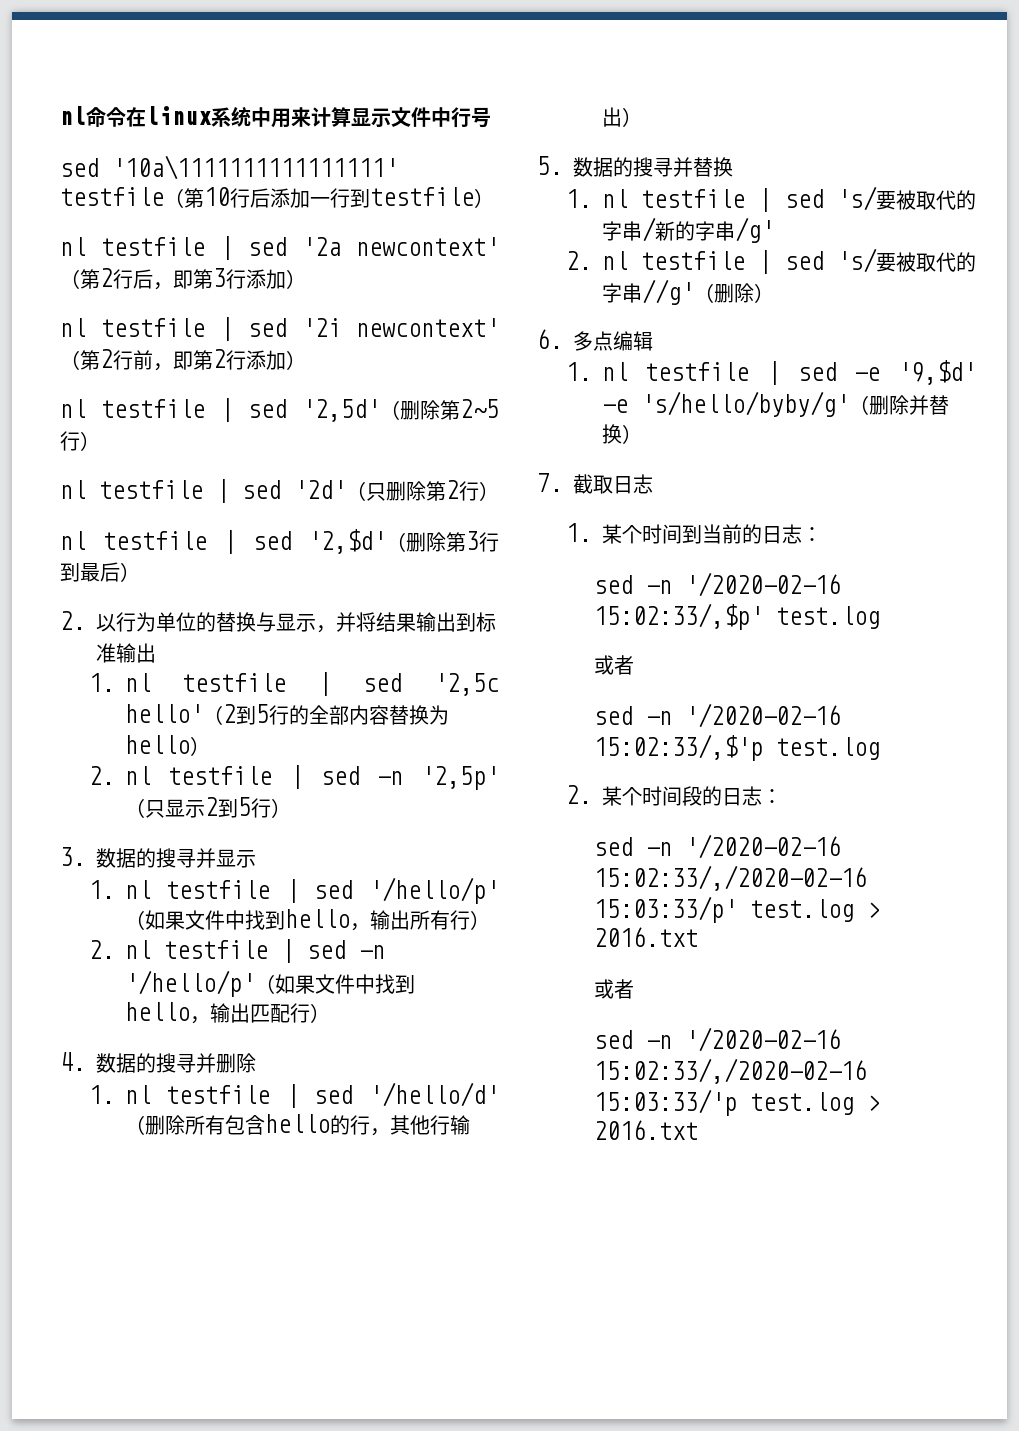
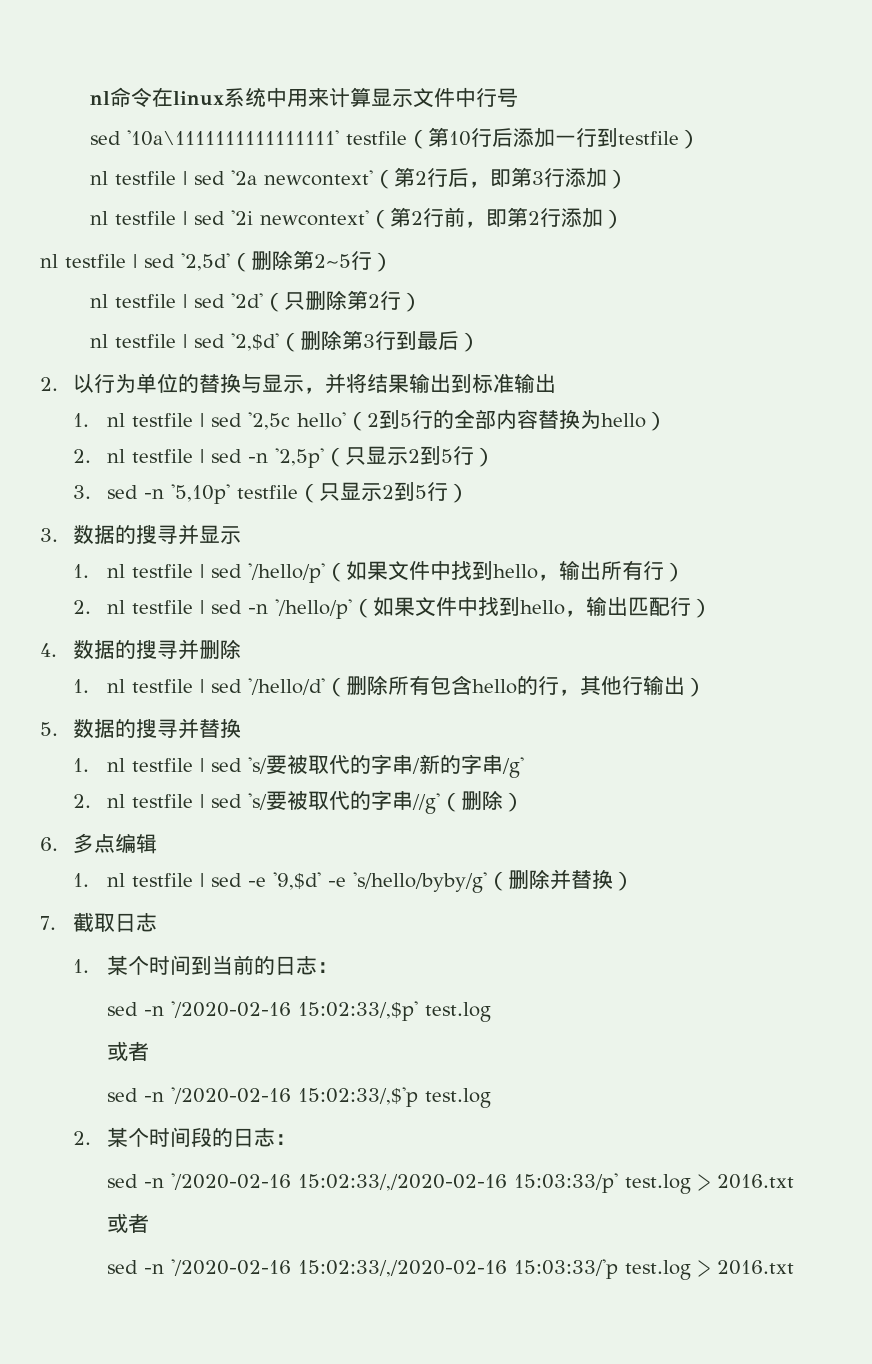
(291, 808) none -> [73,482,469,504] // 3. sed -n '5,10p' testfile（只显示2到5行）

